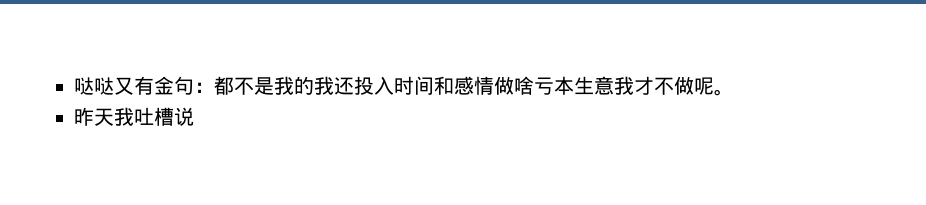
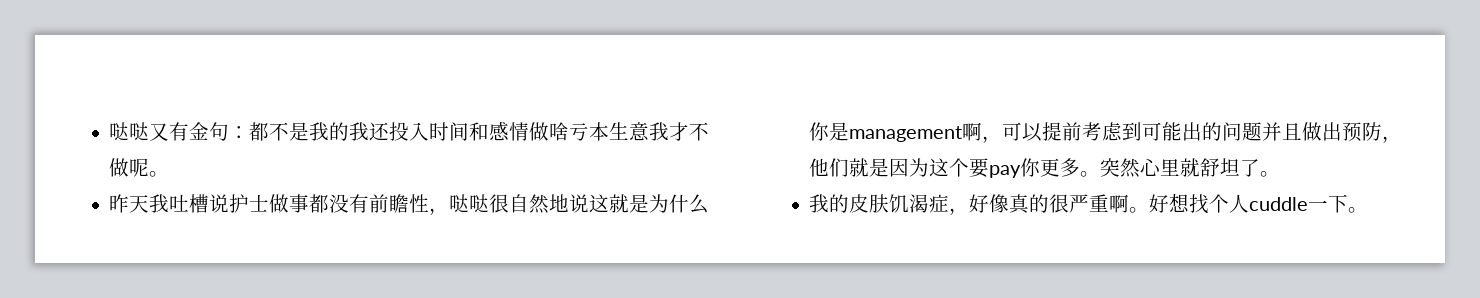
(195, 116) none -> [229,194,710,215] [809,122,1403,143] [809,158,1281,178] [809,193,1369,215] 护士做事都没有前瞻性，哒哒很自然地说这就是为什么你是management啊，可以提前考虑到可能出的问题并且做出预防，他们就是因为这个要pay你更多。突然心里就舒坦了。 // 我的皮肤饥渴症，好像真的很严重啊。好想找个人cuddle一下。

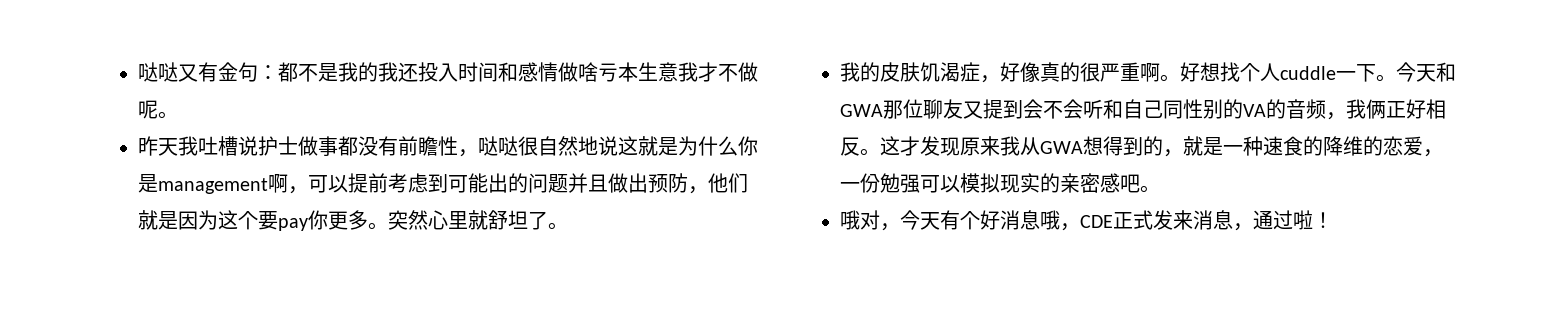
(1369, 210) none -> [1396,62,1457,82] [840,99,1447,120] [840,136,1444,157] [840,173,1161,193] [840,210,1334,231] 今天和GWA那位聊友又提到会不会听和自己同性别的VA的音频，我俩正好相反。这才发现原来我从GWA想得到的，就是一种速食的降维的恋爱，一份勉强可以模拟现实的亲密感吧。 // 哦对，今天有个好消息哦，CDE正式发来消息，通过啦！

